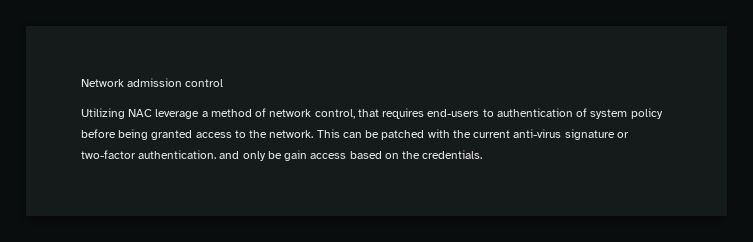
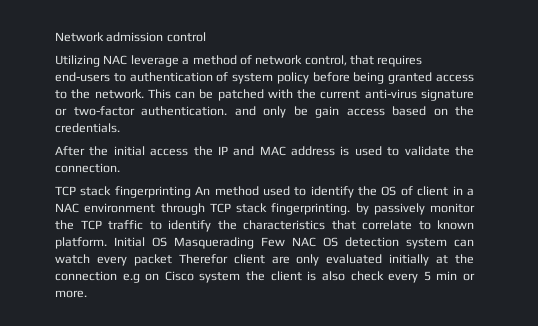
(483, 154) none -> [55,146,474,156] [55,163,120,173] [55,186,474,198] [55,203,475,215] [55,220,474,232] [55,237,474,249] [55,254,474,266] [55,271,476,283] [55,290,87,298] // After the initial access the IP and MAC address is used to validate the connection. // TCP stack fingerprinting An method used to identify the OS of client in a NAC environment through TCP stack fingerprinting. by passively monitor the TCP traffic to identify the characteristics that correlate to known platform. Initial OS Masquerading Few NAC OS detection system can watch every packet Therefor client are only evaluated initially at the connection e.g on Cisco system the client is also check every 5 min or more.

